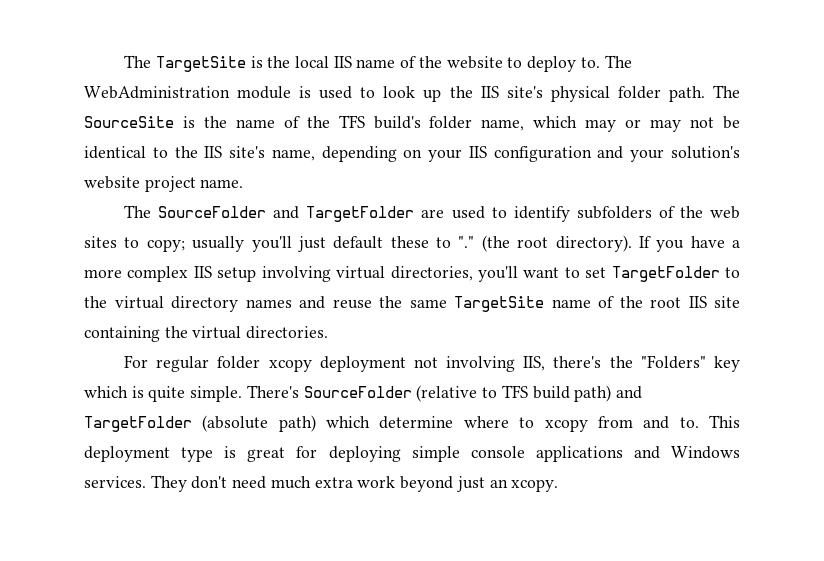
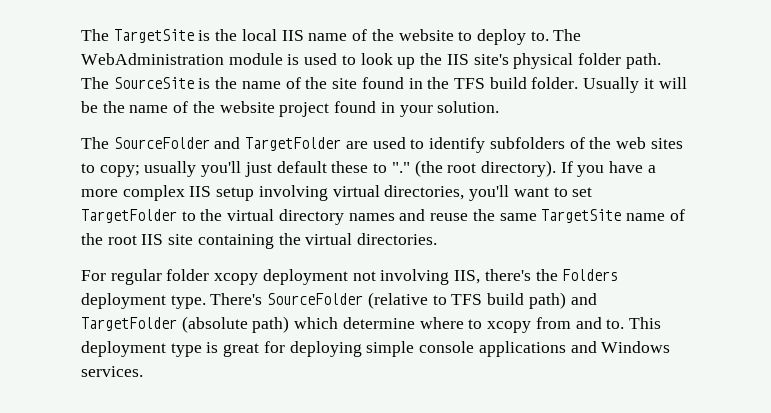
[338,115,740,132] [84,146,740,162] [84,176,244,192] TFS build's folder name, which may or may not be identical to the IIS site's name, depending on your IIS configuration and your solution's website project name. -> [332,77,687,93] [81,101,500,117] site found in the TFS build folder. Usually it will be the name of the website project found in your solution.
[640,355,740,372] [84,386,243,402] "Folders" key which is quite simple. -> [562,269,619,281] [81,293,206,309] Folders deployment type.
[150,475,559,492] They don't need much extra work beyond just an xcopy. -> (143, 371) none

